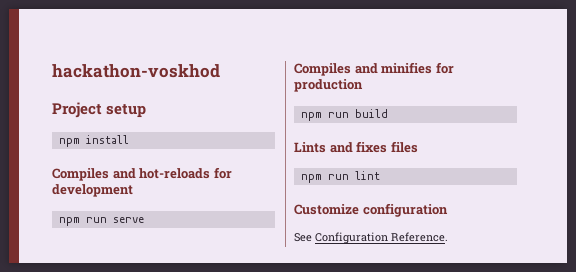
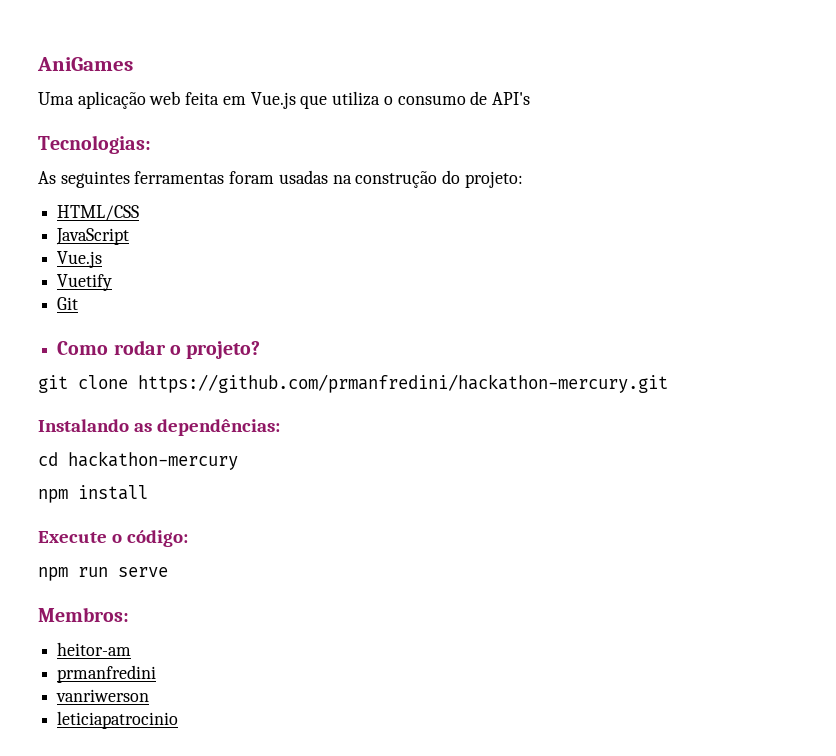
[52,64,220,78] [52,102,147,118] [58,135,129,147] [52,167,232,181] [52,184,133,197] [58,217,144,226] [294,62,454,76] [294,79,363,92] [300,109,388,121] [294,141,418,153] [300,171,380,183] [294,203,448,217] [294,232,448,244] hackathon-voskhod // Project setup // npm install // Compiles and hot-reloads for development // npm run serve // Compiles and minifies for production // npm run build // Lints and fixes files // npm run lint // Customize configuration // See Configuration Reference. -> [37,57,133,71] [38,91,530,109] [38,135,151,154] [38,170,523,188] [57,205,140,221] [56,228,130,245] [57,251,103,268] [57,274,113,291] [57,297,79,310] [57,340,261,359] [38,374,668,393] [38,419,280,436] [38,451,238,470] [38,485,148,503] [38,530,188,547] [38,567,168,581] [38,607,129,622] [57,642,132,656] [57,665,157,683] [56,689,150,702] [57,711,179,729] AniGames // Uma aplicação web feita em Vue.js que utiliza o consumo de API's // Tecnologias: // As seguintes ferramentas foram usadas na construção do projeto: // HTML/CSS // JavaScript // Vue.js // Vuetify // Git // Como rodar o projeto? // git clone https://github.com/prmanfredini/hackathon-mercury.git // Instalando as dependências: // cd hackathon-mercury // npm install // Execute o código: // npm run serve // Membros: // heitor-am // prmanfredini // vanriwerson // leticiapatrocinio

